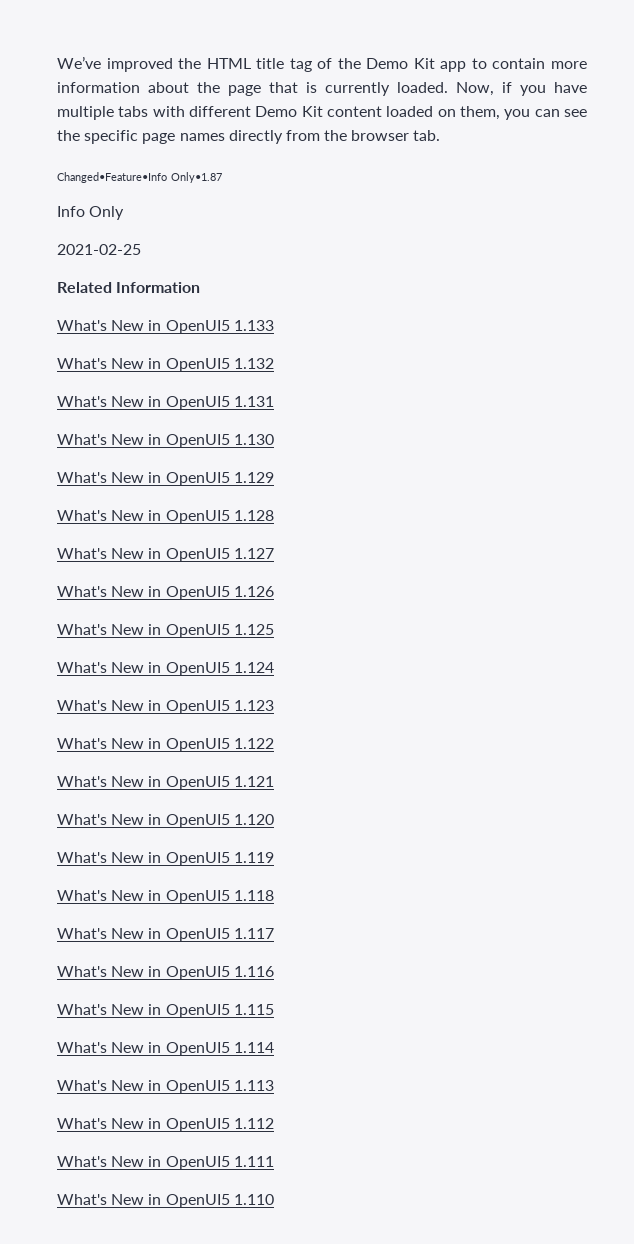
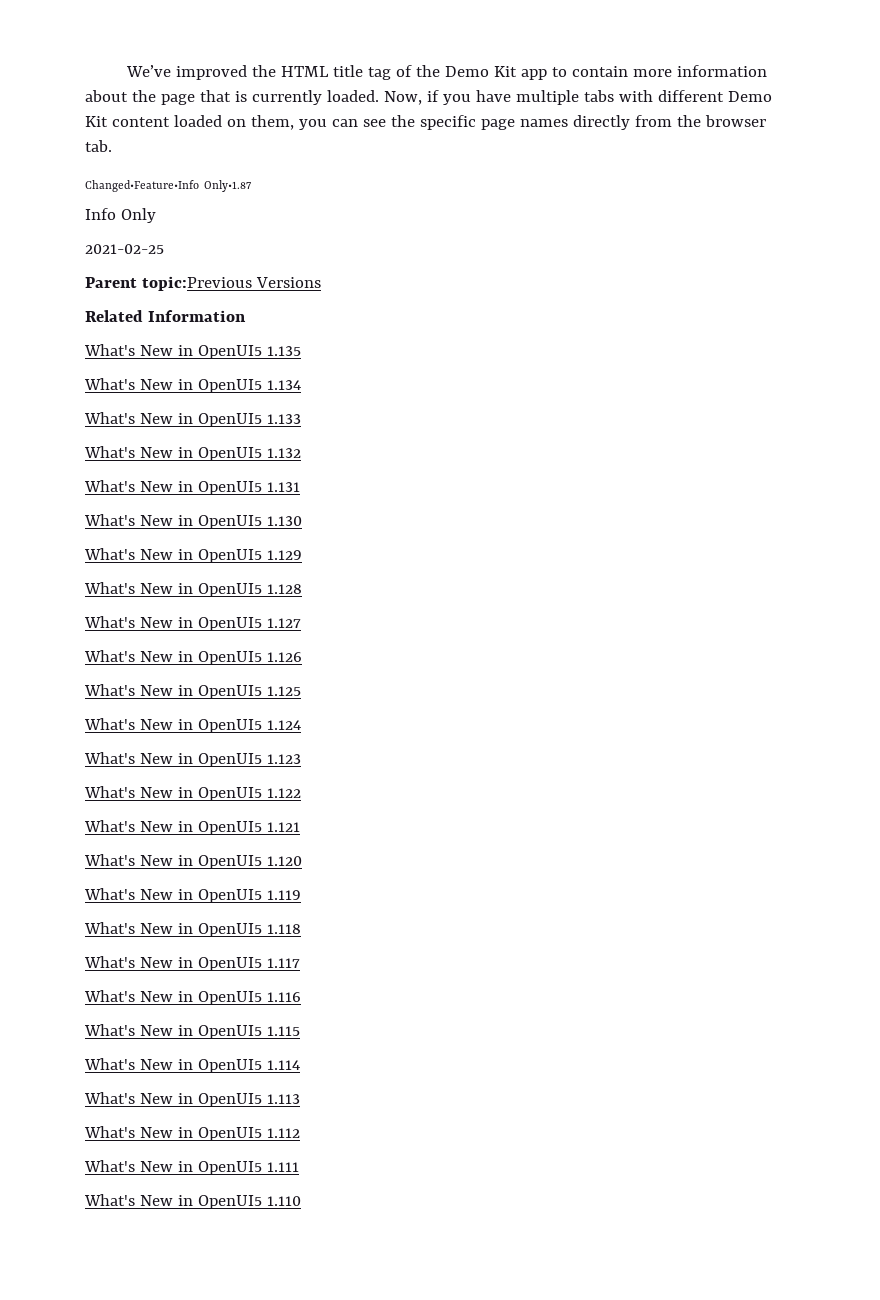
(141, 249) none -> [85,276,321,291] // Parent topic:Previous Versions
(201, 287) none -> [84,344,301,359] [84,378,301,393] // What's New in OpenUI5 1.135 // What's New in OpenUI5 1.134

